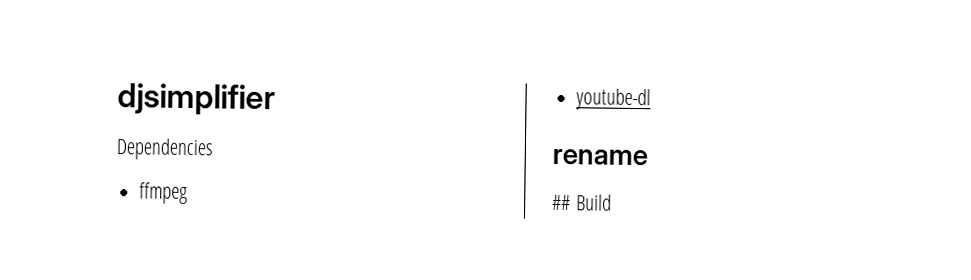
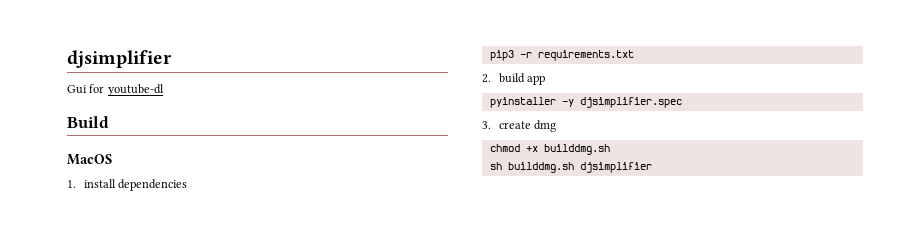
[116,138,213,161] [139,182,189,205] Dependencies // ffmpeg // -> [67,84,105,94] Gui for
[552,148,648,166] [552,194,612,211] rename // ## Build -> [67,116,109,128] [67,154,112,165] [67,179,188,191] [489,50,634,61] [482,73,546,85] [489,97,682,108] [482,120,557,132] [489,144,610,155] [489,162,652,173] Build // MacOS // 1. install dependencies // pip3 -r requirements.txt // 2. build app // pyinstaller -y djsimplifier.spec // 3. create dmg // chmod +x builddmg.sh // sh builddmg.sh djsimplifier

